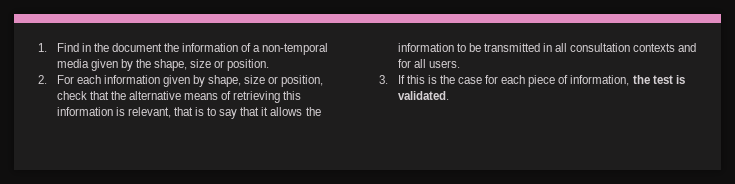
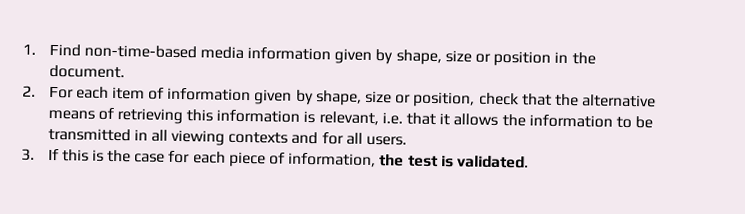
[81,43,329,55] [56,59,270,71] in the document the information of a non-temporal media given by the shape, size or position. -> [83,44,596,67] [48,64,125,79] non-time-based media information given by shape, size or position in the document.
(101, 79) none -> [111,86,165,100] item of
[173,107,238,119] that is to say -> [381,112,403,125] i.e.
[570,43,631,52] consultation -> [171,129,226,146] viewing

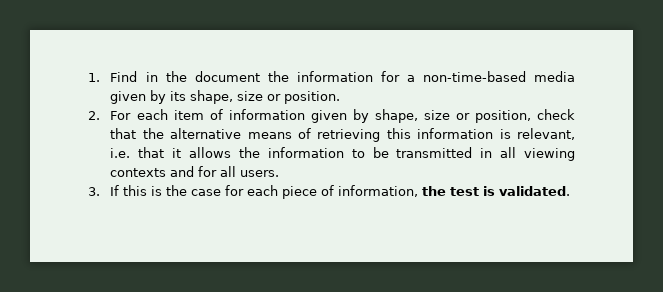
(81, 50) none -> [145,71,415,82] in the document the information for a
[247,47,596,67] [48,64,125,79] information given by shape, size or position in the document. -> [110,90,341,104] given by its shape, size or position.

